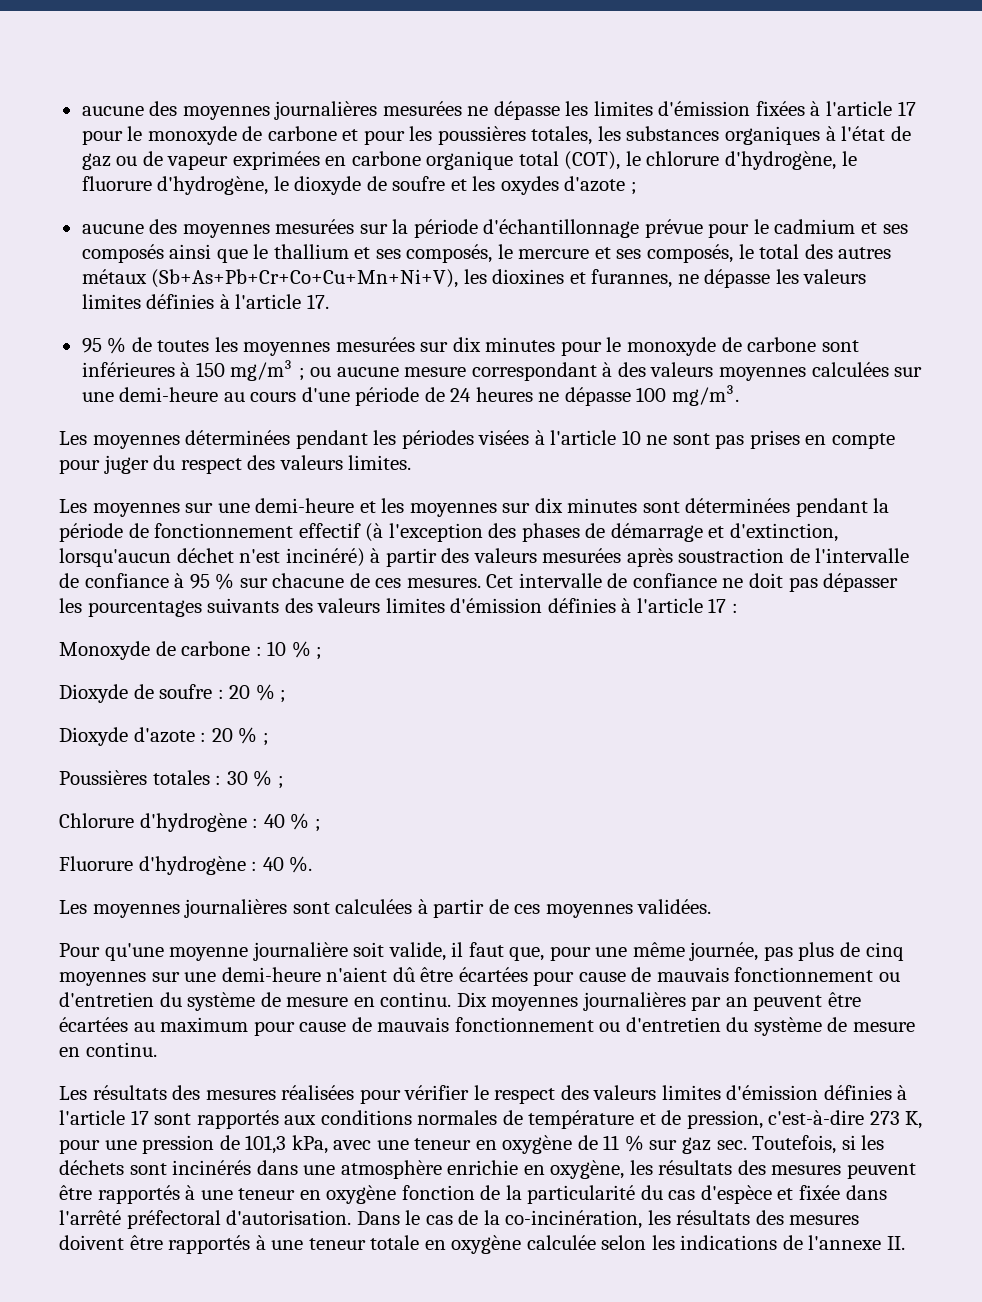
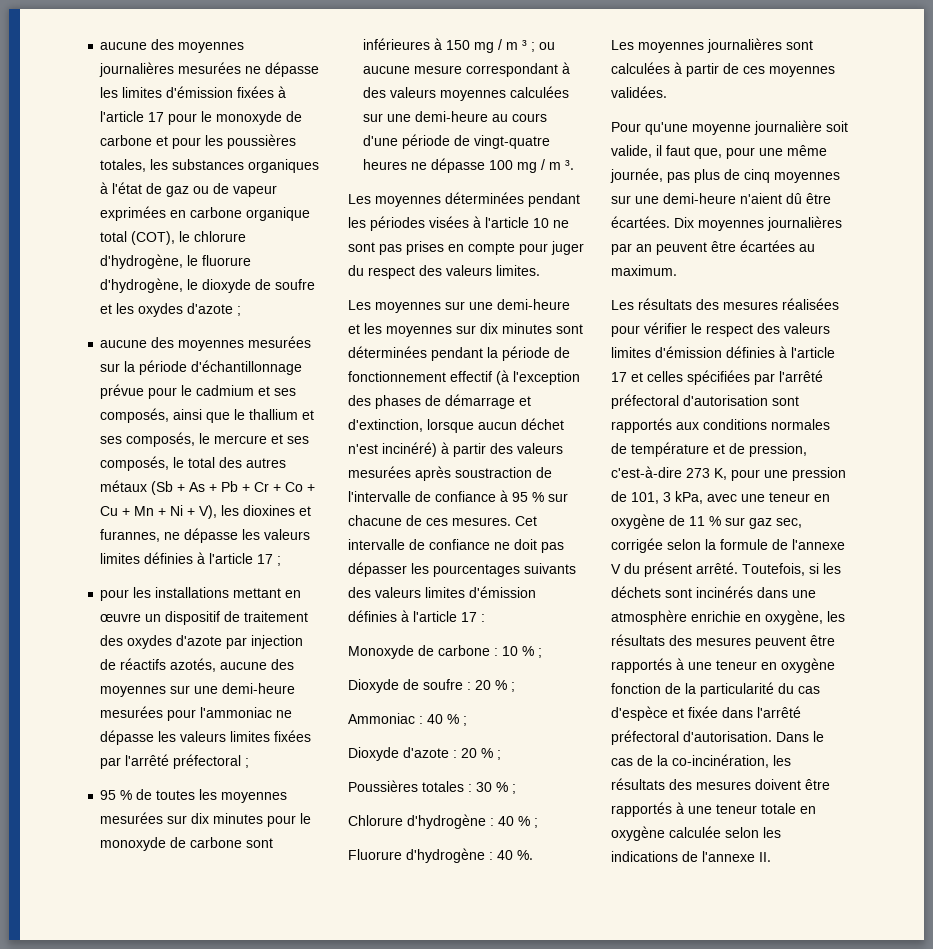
[81,244,164,263] composés -> [100,408,170,423] composés,
[151,269,459,288] (Sb+As+Pb+Cr+Co+Cu+Mn+Ni+V), -> [151,481,316,495] [100,505,218,519] (Sb + As + Pb + Cr + Co + Cu + Mn + Ni + V),
[306,294,329,309] 17. -> [257,554,282,566] [100,587,302,601] [100,611,309,625] [100,635,304,649] [100,658,295,672] [100,683,296,697] [100,706,293,721] [100,730,312,745] [100,754,250,769] 17 ; // pour les installations mettant en œuvre un dispositif de traitement des oxydes d'azote par injection de réactifs azotés, aucune des moyennes sur une demi-heure mesurées pour l'ammoniac ne dépasse les valeurs limites fixées par l'arrêté préfectoral ;
[230,360,294,381] mg/m³ -> [474,39,528,53] mg / m ³
[450,388,472,402] 24 -> [474,135,551,149] vingt-quatre
[671,385,739,406] mg/m³. -> [517,159,575,173] mg / m ³.
[59,548,171,567] lorsqu'aucun -> [427,419,517,433] lorsque aucun
(287, 696) none -> [348,713,467,726] // Ammoniac : 40 % ;
[458,967,900,986] [59,992,452,1011] écartées pour cause de mauvais fonctionnement ou d'entretien du système de mesure en continu. -> [611,216,670,228] écartées.
[160,1017,915,1036] [59,1042,157,1057] maximum pour cause de mauvais fonctionnement ou d'entretien du système de mesure en continu. -> [611,265,677,276] maximum.
(149, 1117) none -> [631,370,823,385] [611,394,768,409] et celles spécifiées par l'arrêté préfectoral d'autorisation
[245,1135,287,1154] 101,3 -> [631,492,671,504] 101, 3
[716,1140,747,1150] sec. -> [776,518,802,528] [611,538,845,553] [611,562,738,577] sec, corrigée selon la formule de l'annexe V du présent arrêté.

